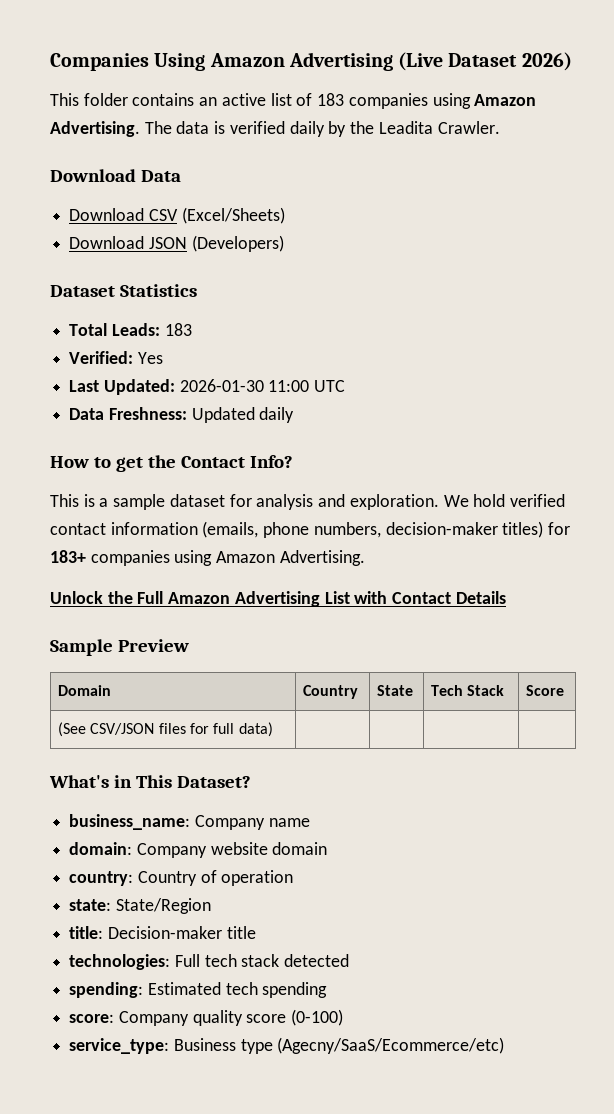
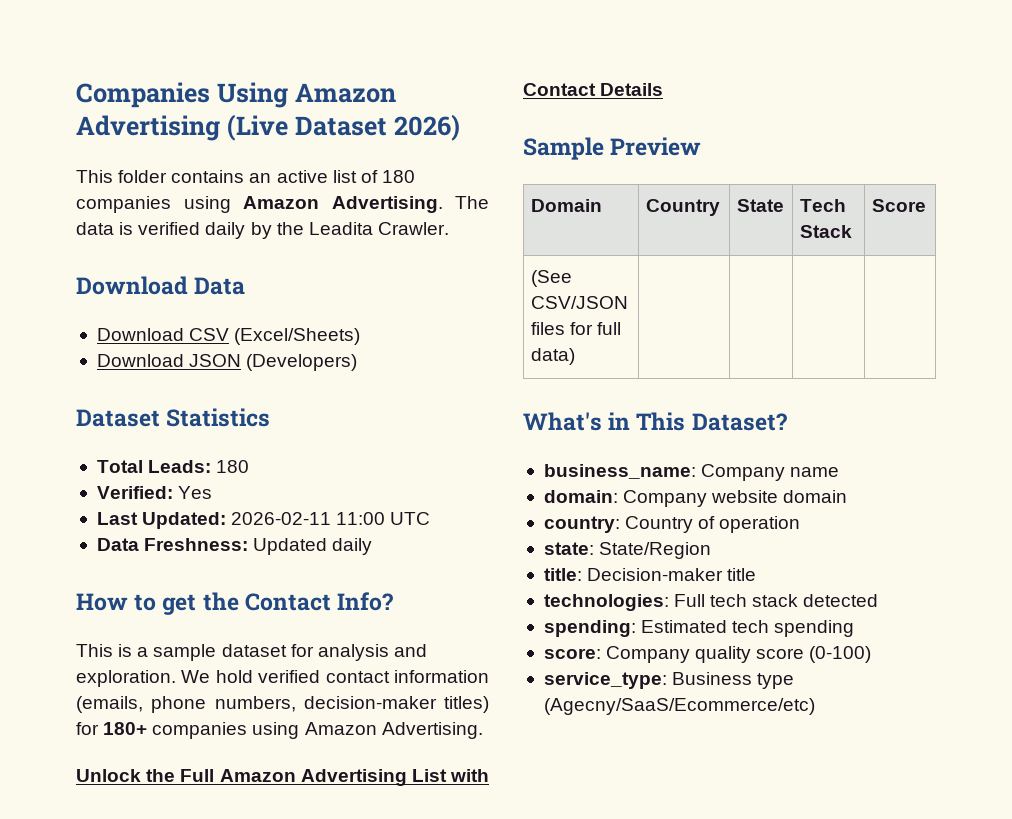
[317,93,345,106] 183 -> [381,170,415,183] 180
[164,323,192,336] 183 -> [216,460,250,473] 180
[179,379,264,392] 2026-01-30 -> [231,512,332,525] 2026-02-11
[50,550,86,563] 183+ -> [103,722,148,735] 180+

